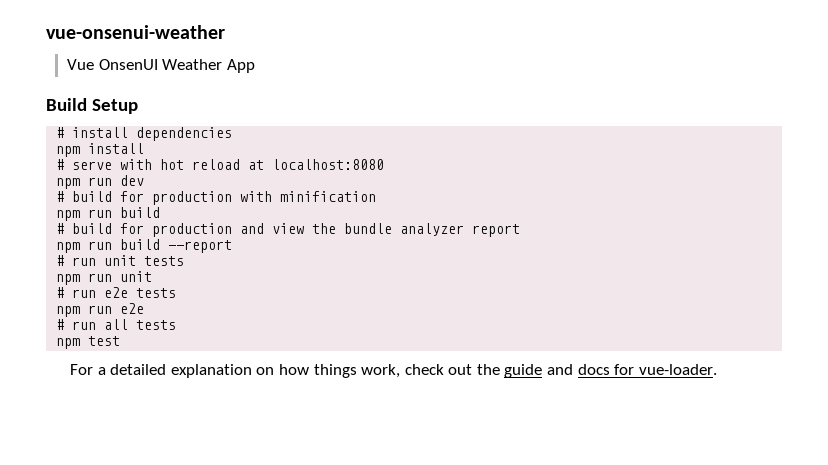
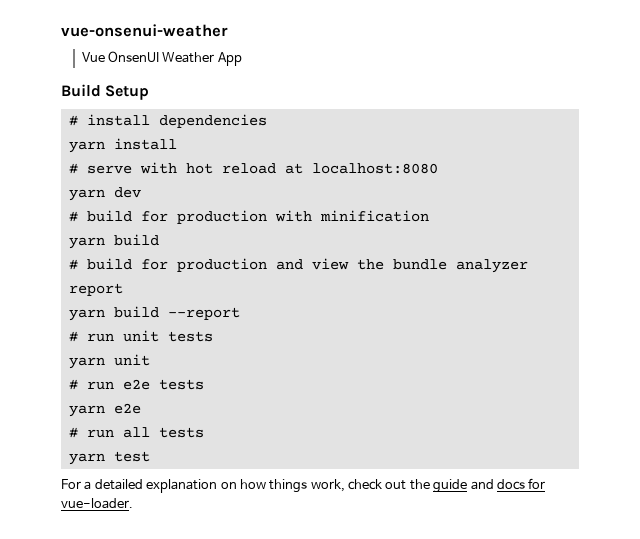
[56,146,81,157] npm -> [68,141,105,153] yarn
[56,177,113,189] npm run -> [68,189,105,201] yarn
[56,209,113,221] npm run -> [68,237,105,249] yarn
[56,241,113,253] npm run -> [68,309,105,321] yarn
[56,273,113,285] npm run -> [68,357,105,369] yarn
[56,305,113,317] npm run -> [68,405,105,417] yarn
[56,338,81,349] npm -> [68,453,105,465] yarn

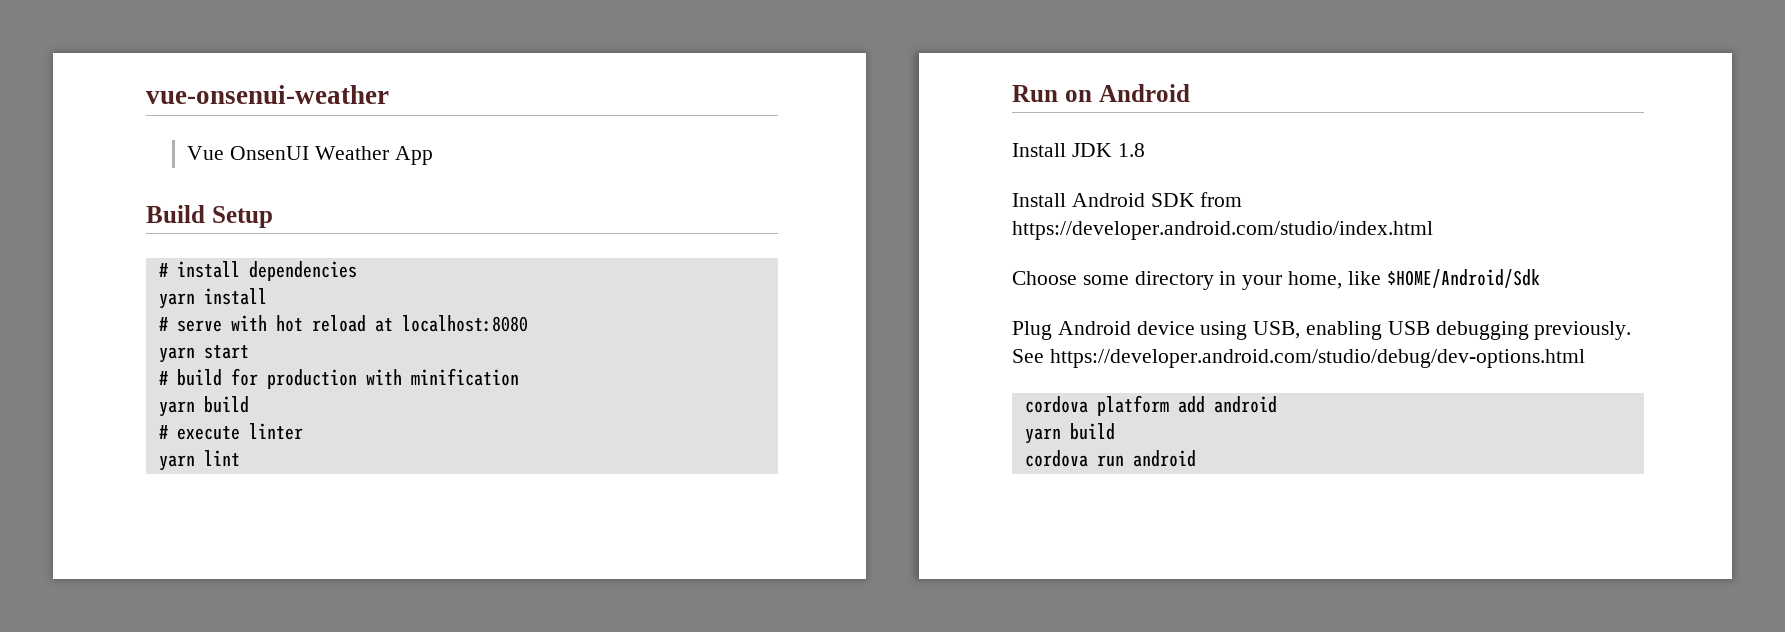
[113,187,141,198] dev -> [203,345,249,359] start
[86,258,528,273] [68,283,123,296] [68,306,240,321] [68,330,213,342] [68,354,150,369] [68,379,204,390] [68,403,141,417] [68,427,204,438] [68,451,150,465] [61,478,546,493] [61,498,133,509] build for production and view the bundle analyzer report // yarn build --report // # run unit tests // yarn unit // # run e2e tests // yarn e2e // # run all tests // yarn test // For a detailed explanation on how things work, check out the guide and docs for vue-loader. -> [176,423,303,440] [158,450,240,471] [1012,84,1190,102] [1012,143,1145,157] [1012,192,1243,207] [1012,221,1433,240] [1012,269,1540,290] [1012,321,1632,340] [1012,349,1585,368] [1024,395,1277,416] [1024,423,1115,444] [1024,450,1196,467] execute linter // yarn lint // Run on Android // Install JDK 1.8 // Install Android SDK from https://developer.android.com/studio/index.html // Choose some directory in your home, like $HOME/Android/Sdk // Plug Android device using USB, enabling USB debugging previously. See https://developer.android.com/studio/debug/dev-options.html // cordova platform add android // yarn build // cordova run android

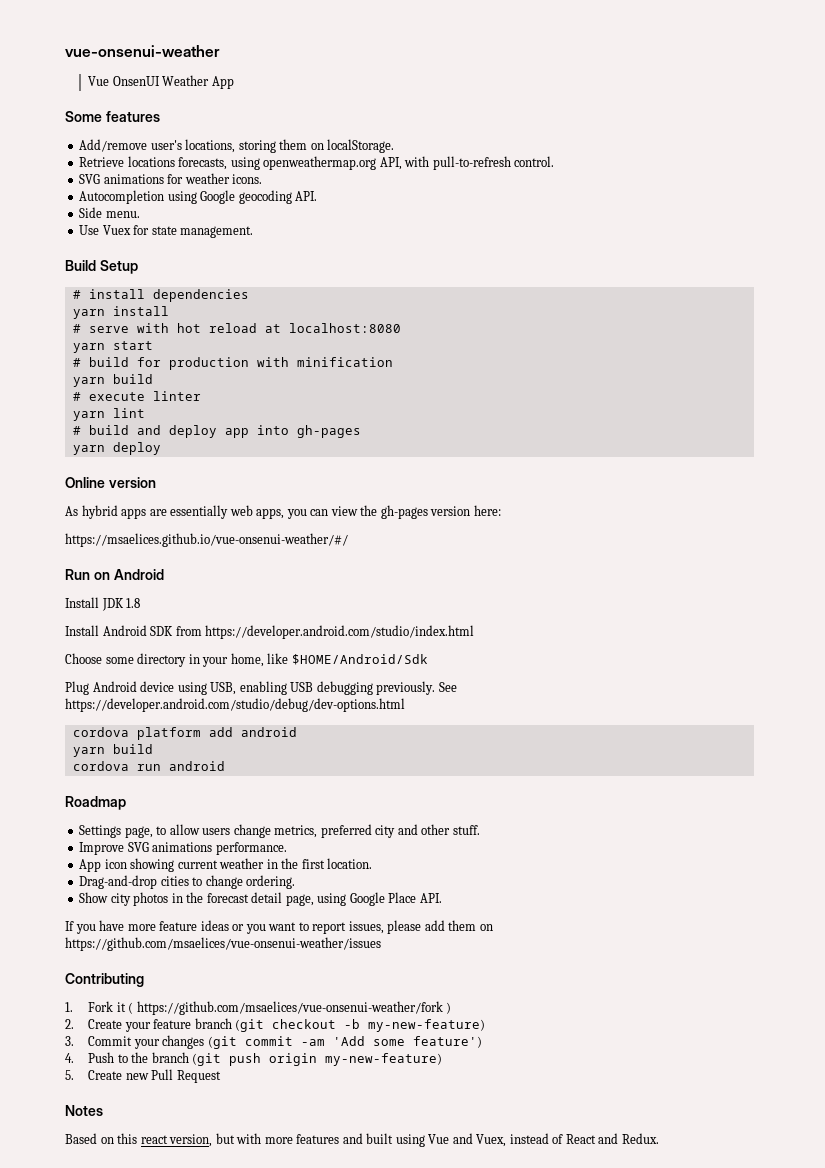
(433, 155) none -> [65,111,160,122] [79,139,395,153] [79,156,555,170] [79,173,263,184] [79,190,318,204] [79,207,140,218] [79,225,254,238] // Some features // Add/remove user's locations, storing them on localStorage. // Retrieve locations forecasts, using openweathermap.org API, with pull-to-refresh control. // SVG animations for weather icons. // Autocompletion using Google geocoding API. // Side menu. // Use Vuex for state management.
(240, 458) none -> [72,425,361,438] [72,442,161,455] [65,477,156,488] [65,505,501,519] [65,533,348,547] // # build and deploy app into gh-pages // yarn deploy // Online version // As hybrid apps are essentially web apps, you can view the gh-pages version here: // https://msaelices.github.io/vue-onsenui-weather/#/
(1196, 458) none -> [65,796,126,810] [79,824,480,838] [79,842,287,855] [79,858,373,872] [79,875,296,889] [79,892,442,906] [65,920,493,934] [65,937,381,951] [65,973,144,987] [65,1001,452,1015] [65,1018,486,1032] [65,1035,482,1049] [65,1052,443,1066] [65,1069,221,1083] [65,1105,103,1116] [65,1133,659,1147] // Roadmap // Settings page, to allow users change metrics, preferred city and other stuff. // Improve SVG animations performance. // App icon showing current weather in the first location. // Drag-and-drop cities to change ordering. // Show city photos in the forecast detail page, using Google Place API. // If you have more feature ideas or you want to report issues, please add them on https://github.com/msaelices/vue-onsenui-weather/issues // Contributing // 1. Fork it ( https://github.com/msaelices/vue-onsenui-weather/fork ) // 2. Create your feature branch (git checkout -b my-new-feature) // 3. Commit your changes (git commit -am 'Add some feature') // 4. Push to the branch (git push origin my-new-feature) // 5. Create new Pull Request // Notes // Based on this react version, but with more features and built using Vue and Vuex, instead of React and Redux.

